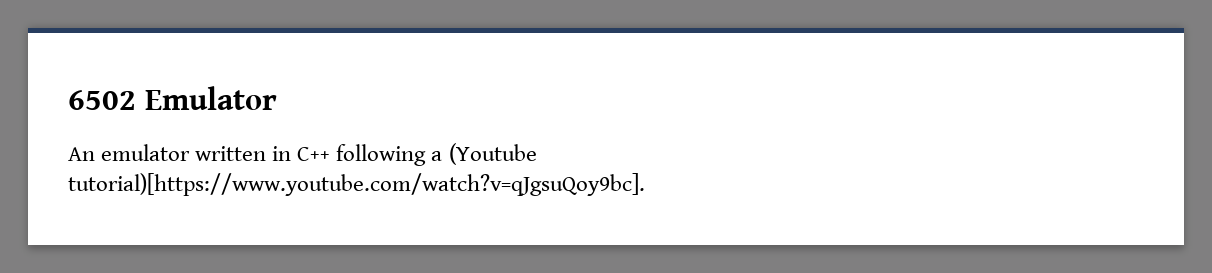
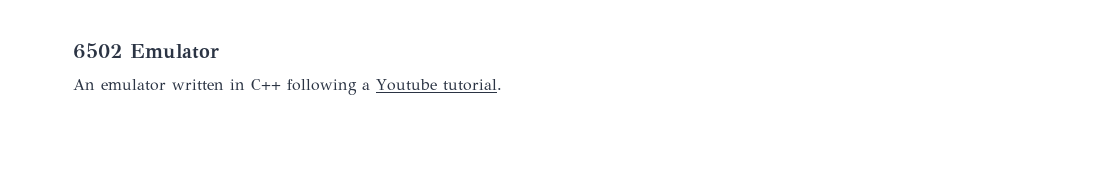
[448,143,537,165] [68,173,645,196] (Youtube tutorial)[https://www.youtube.com/watch?v=qJgsuQoy9bc]. -> [376,79,502,91] Youtube tutorial.

